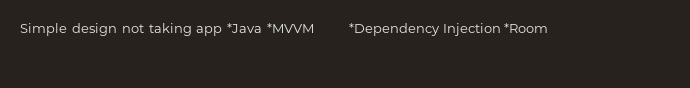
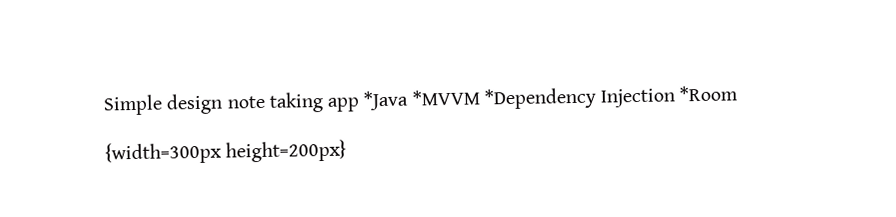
[121,24,144,33] not -> [226,95,265,109] note
(549, 28) none -> [104,139,348,165] // {width=300px height=200px}

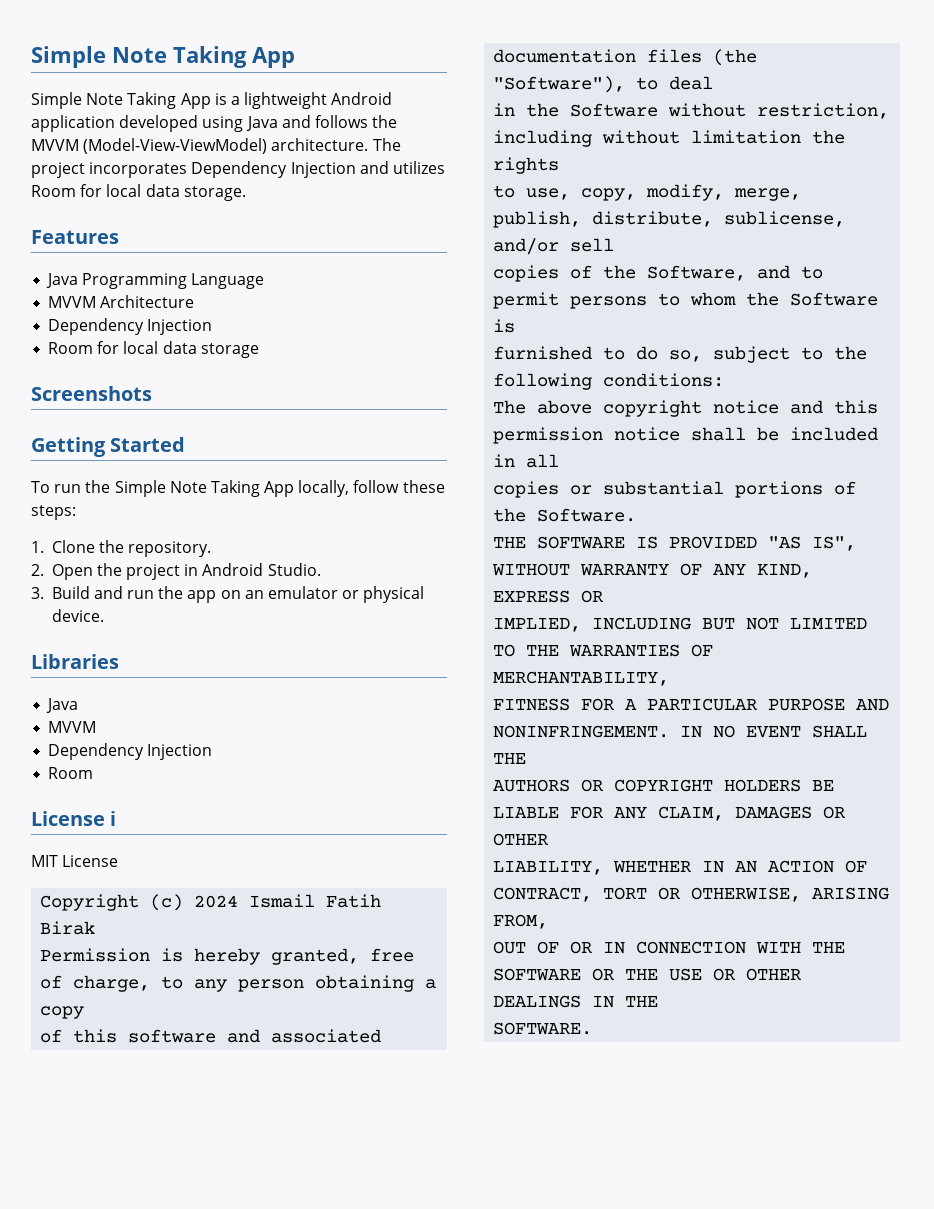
[103,85,739,116] [104,139,348,165] Simple design note taking app *Java *MVVM *Dependency Injection *Room // {width=300px height=200px} -> [31,46,295,68] [31,92,393,109] [31,115,398,132] [31,138,401,154] [31,161,445,178] [31,184,246,201] [31,230,119,244] [46,273,265,289] [48,295,195,308] [48,318,213,335] [48,341,259,358] [31,386,152,401] [31,437,186,457] [31,480,445,497] [31,505,76,520] [31,540,212,557] [31,563,321,580] [31,586,425,603] [51,609,104,622] [31,654,119,669] [46,698,79,713] [48,721,97,733] [48,743,213,760] [48,767,94,779] [31,811,117,826] [31,855,119,867] [40,894,382,911] [40,921,96,935] [40,948,415,965] [40,975,437,992] [40,1006,85,1019] [40,1029,382,1043] [493,49,758,66] [493,76,714,93] [493,103,890,119] [493,130,846,147] [493,157,560,174] [493,184,802,201] [493,211,846,228] [493,238,615,255] [493,265,824,282] [493,292,879,309] [493,319,516,333] [493,346,868,363] [493,373,725,390] [493,400,879,417] [493,427,879,444] [493,454,560,468] [493,481,857,498] [493,508,637,522] [493,536,857,551] [492,563,813,578] [493,590,605,603] [493,617,868,632] [493,644,714,657] [493,671,670,686] [493,698,890,711] [493,725,868,738] [493,753,527,764] [493,779,835,792] [493,806,847,821] [493,833,550,846] [493,860,868,875] [493,887,890,902] [493,914,549,929] [493,941,846,954] [493,968,803,981] [493,995,659,1008] [493,1022,593,1035] Simple Note Taking App // Simple Note Taking App is a lightweight Android application developed using Java and follows the MVVM (Model-View-ViewModel) architecture. The project incorporates Dependency Injection and utilizes Room for local data storage. // Features // Java Programming Language // MVVM Architecture // Dependency Injection // Room for local data storage // Screenshots // Getting Started // To run the Simple Note Taking App locally, follow these steps: // 1. Clone the repository. // 2. Open the project in Android Studio. // 3. Build and run the app on an emulator or physical device. // Libraries // Java // MVVM // Dependency Injection // Room // License ℹ // MIT License // Copyright (c) 2024 Ismail Fatih Birak // Permission is hereby granted, free of charge, to any person obtaining a copy // of this software and associated documentation files (the "Software"), to deal // in the Software without restriction, including without limitation the rights // to use, copy, modify, merge, publish, distribute, sublicense, and/or sell // copies of the Software, and to permit persons to whom the Software is // furnished to do so, subject to the following conditions: // The above copyright notice and this permission notice shall be included in all // copies or substantial portions of the Software. // THE SOFTWARE IS PROVIDED "AS IS", WITHOUT WARRANTY OF ANY KIND, EXPRESS OR // IMPLIED, INCLUDING BUT NOT LIMITED TO THE WARRANTIES OF MERCHANTABILITY, // FITNESS FOR A PARTICULAR PURPOSE AND NONINFRINGEMENT. IN NO EVENT SHALL THE // AUTHORS OR COPYRIGHT HOLDERS BE LIABLE FOR ANY CLAIM, DAMAGES OR OTHER // LIABILITY, WHETHER IN AN ACTION OF CONTRACT, TORT OR OTHERWISE, ARISING FROM, // OUT OF OR IN CONNECTION WITH THE SOFTWARE OR THE USE OR OTHER DEALINGS IN THE // SOFTWARE.

